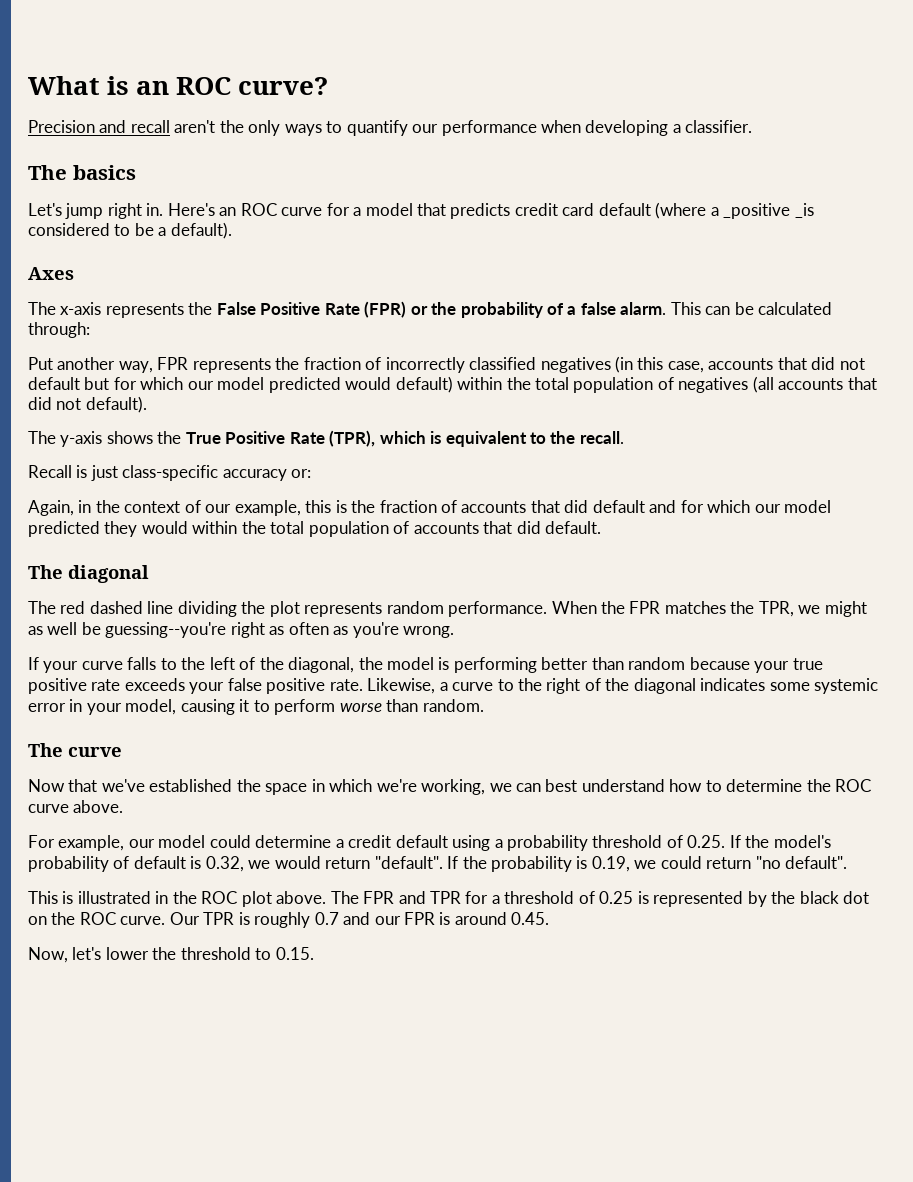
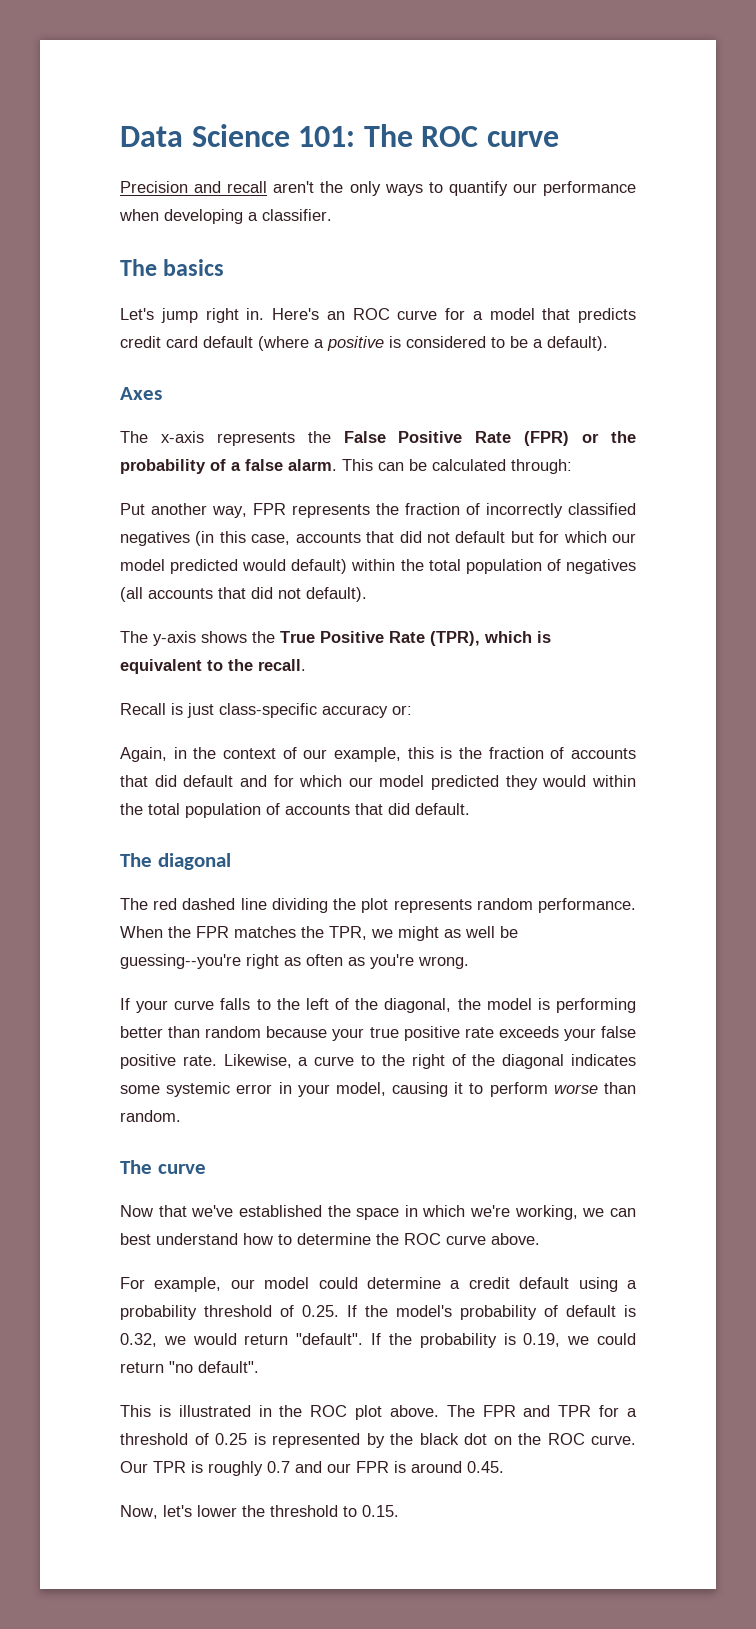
[28,76,329,95] What is an ROC curve? -> [120,124,559,147] Data Science 101: The ROC curve
[723,203,814,219] _positive _is -> [327,336,401,351] positive is

